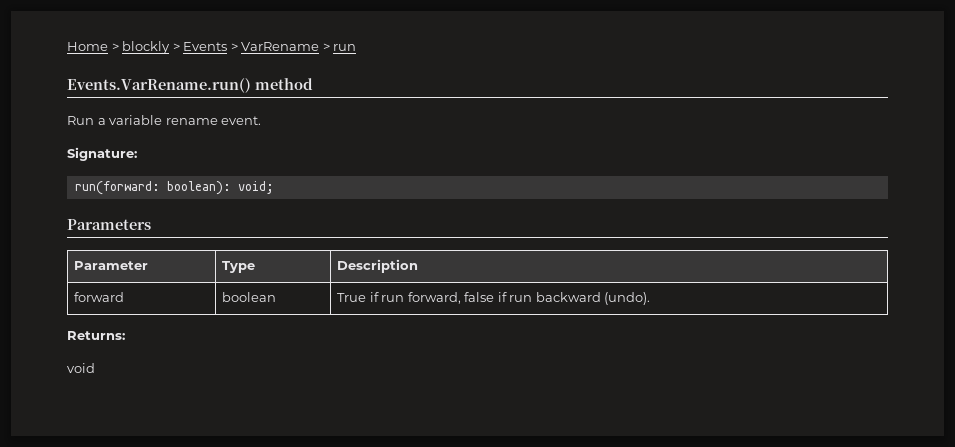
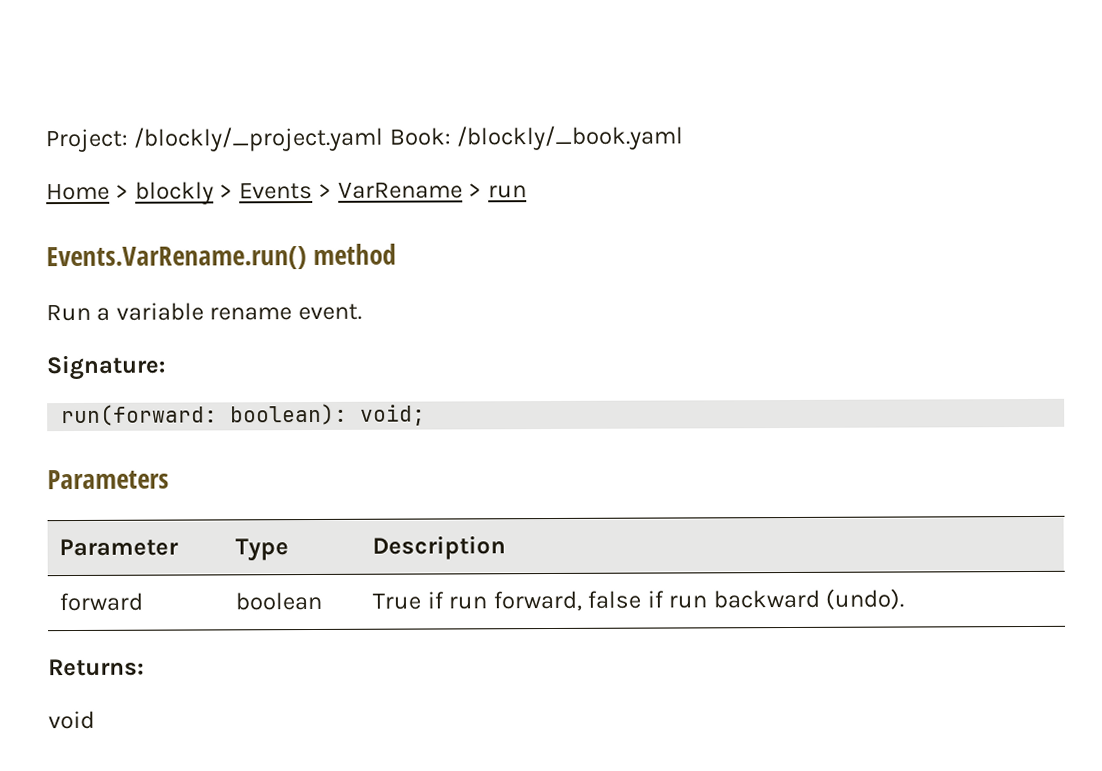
(67, 46) none -> [45,125,685,153] Project: /blockly/_project.yaml Book: /blockly/_book.yaml //

